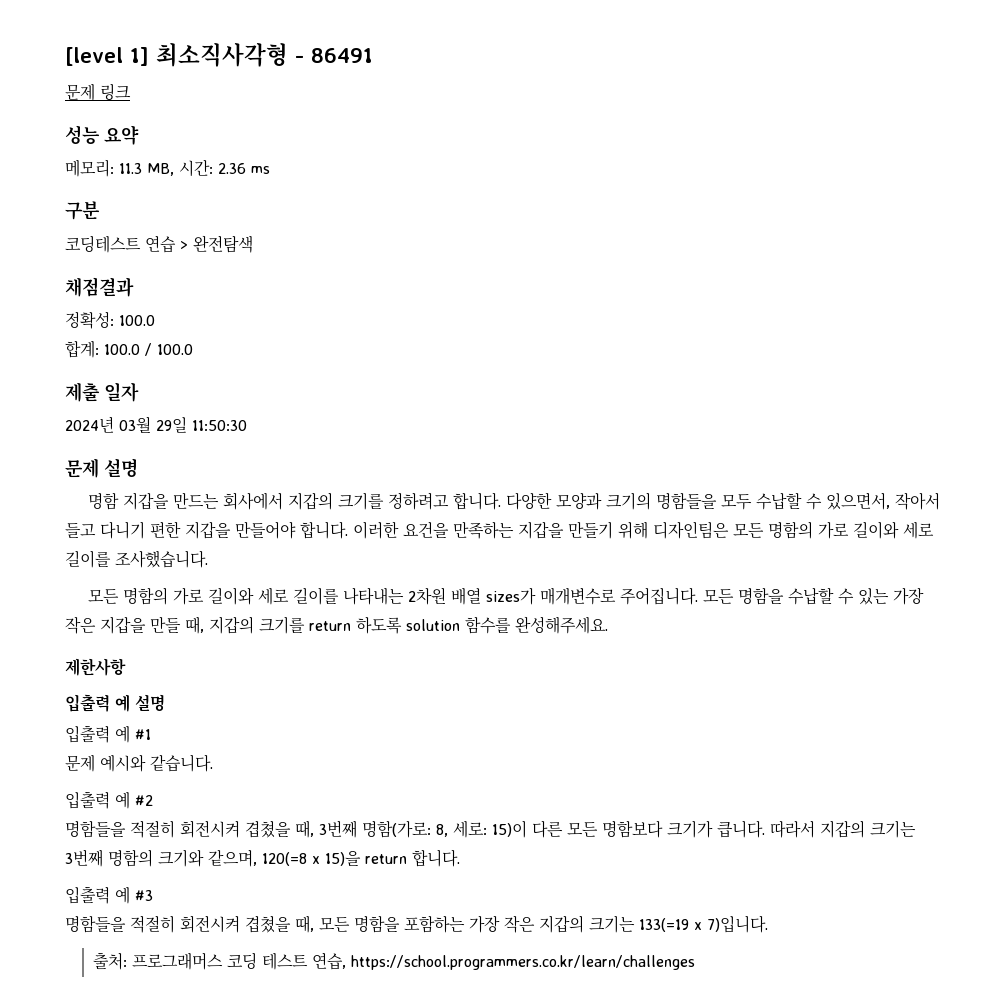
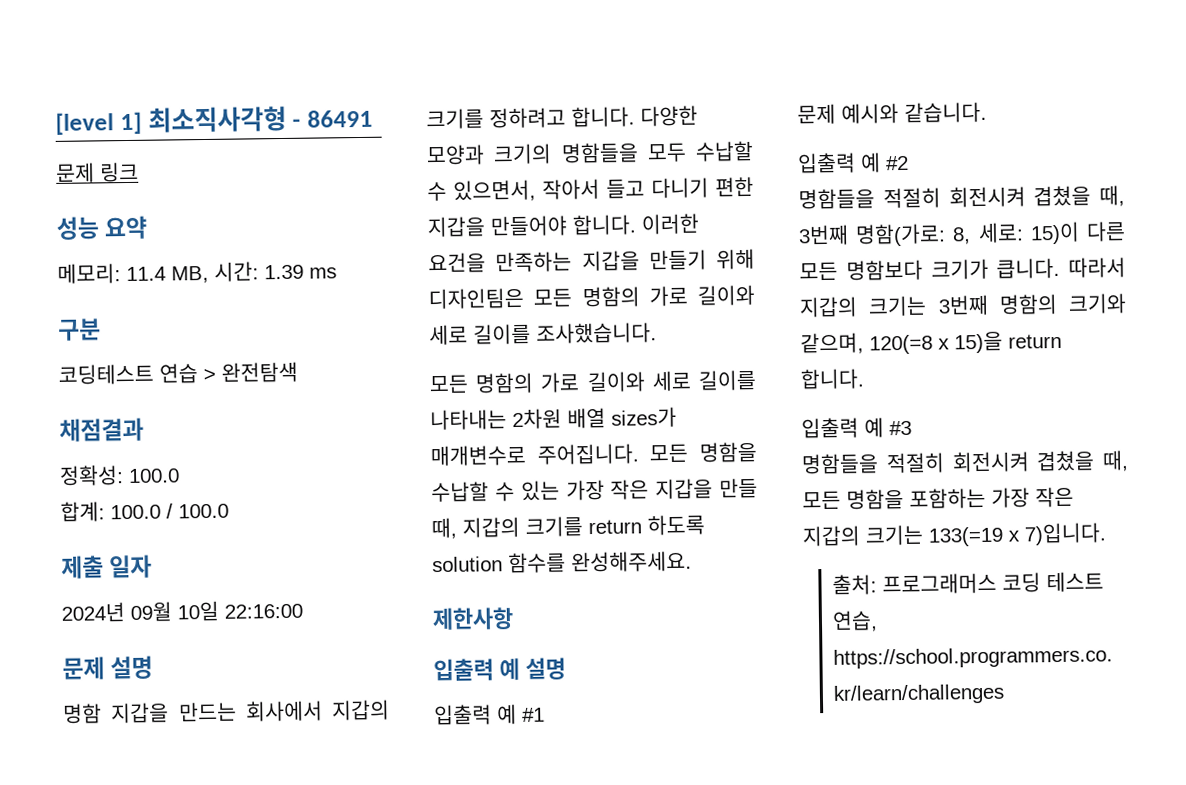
[119,163,142,174] 11.3 -> [126,266,166,282] 11.4
[218,163,246,174] 2.36 -> [264,264,304,280] 1.39
[119,416,247,433] 03월 29일 11:50:30 -> [130,600,303,622] 09월 10일 22:16:00

